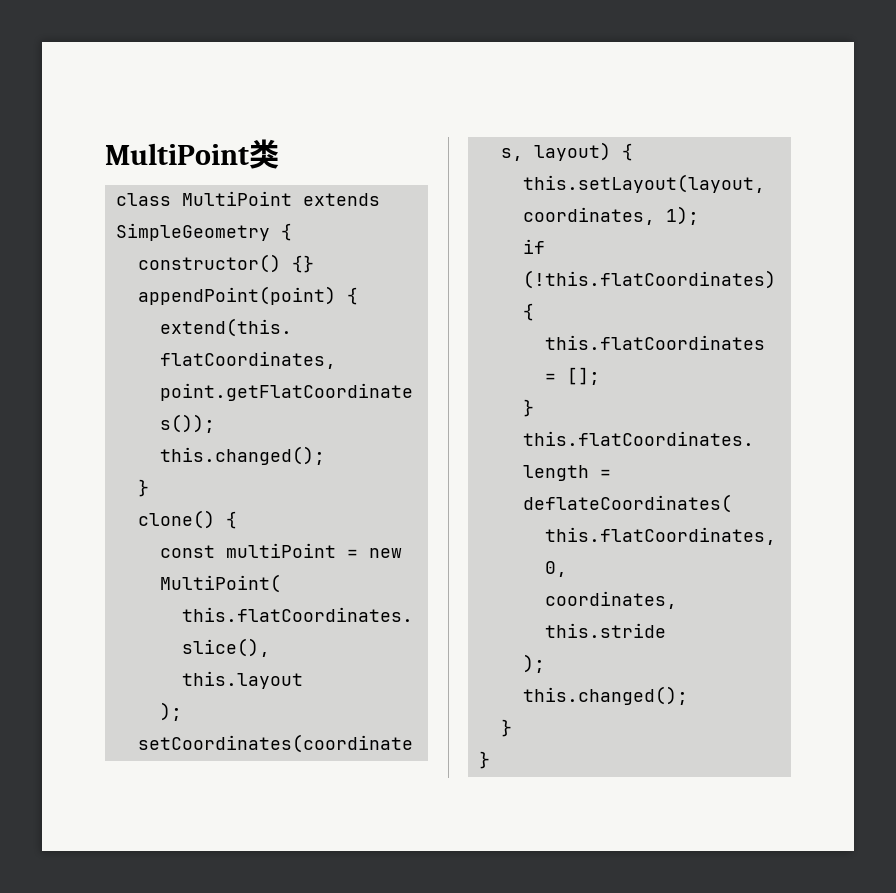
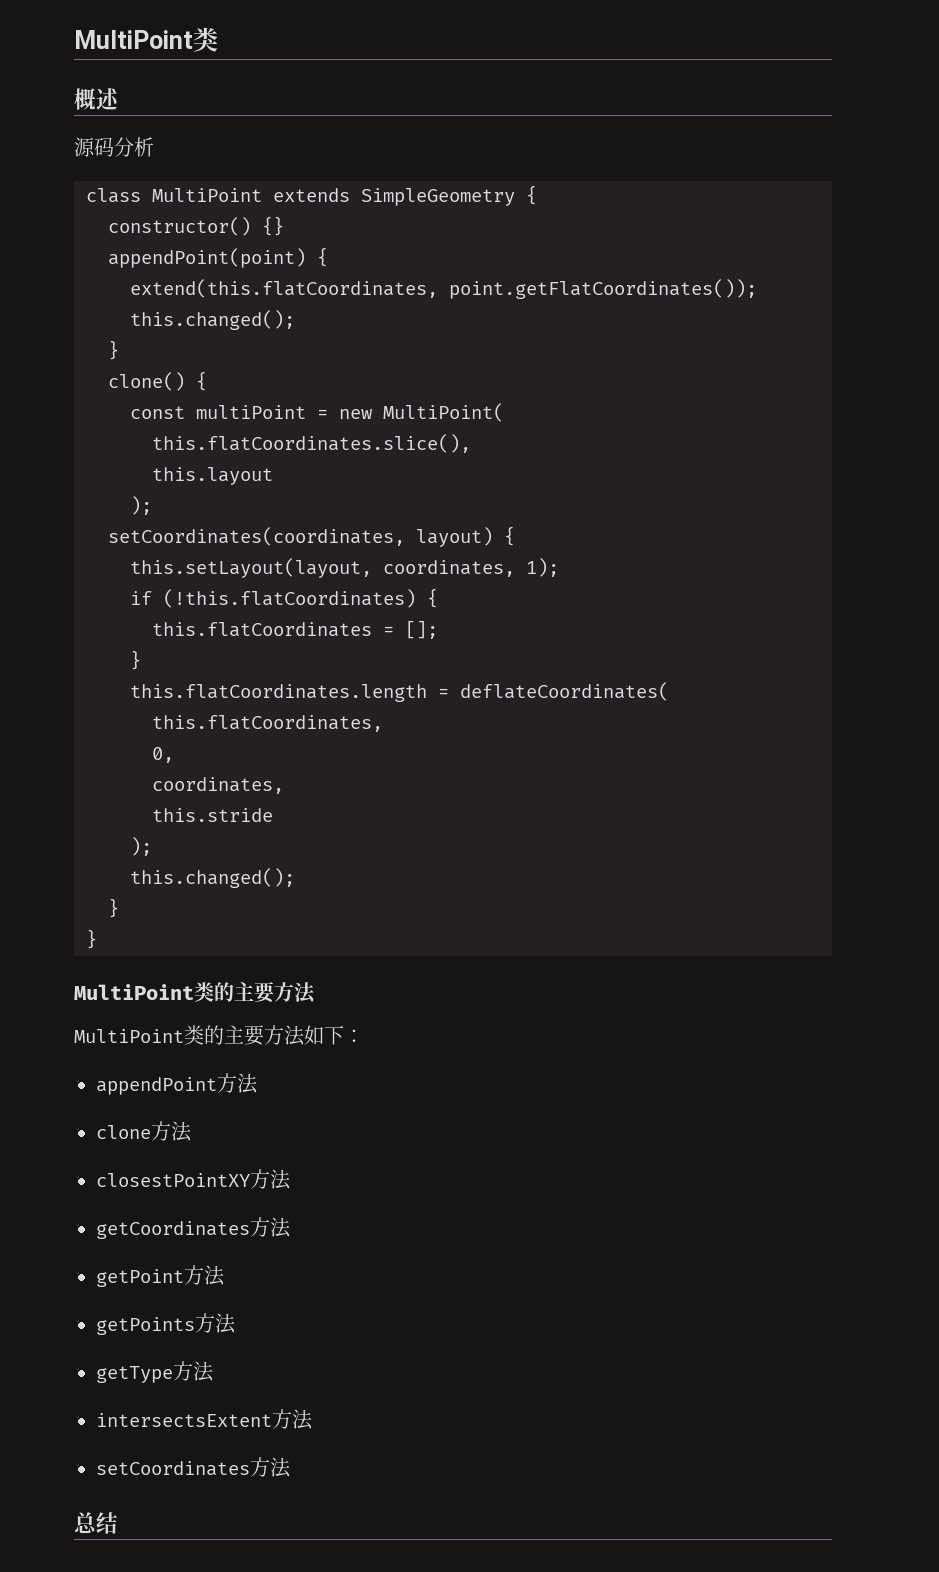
[105,139,279,169] MultiPoint类 -> [74,27,218,52] [74,88,119,110] [74,137,154,157] MultiPoint类 // 概述 // 源码分析
(491, 760) none -> [74,982,316,1004] [74,1025,364,1046] [96,1073,258,1095] [96,1121,192,1142] [96,1169,291,1190] [96,1217,291,1239] [96,1265,225,1287] [96,1313,236,1335] [96,1361,214,1383] [96,1409,313,1430] [96,1457,291,1478] [74,1512,118,1534] // MultiPoint类的主要方法 // MultiPoint类的主要方法如下： // appendPoint方法 // clone方法 // closestPointXY方法 // getCoordinates方法 // getPoint方法 // getPoints方法 // getType方法 // intersectsExtent方法 // setCoordinates方法 // 总结

